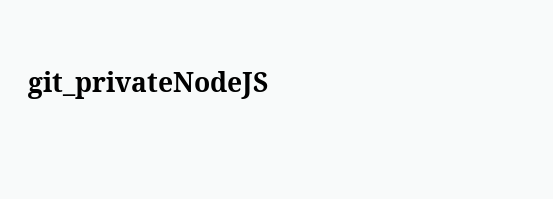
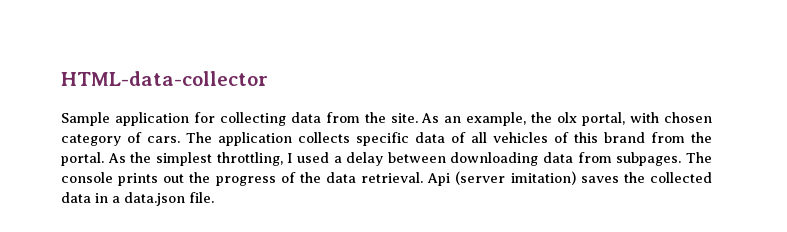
[28,71,269,99] git_privateNodeJS -> [61,71,268,86] [61,112,712,126] [61,132,712,146] [61,152,712,166] [61,171,712,186] [61,192,214,206] HTML-data-collector // Sample application for collecting data from the site. As an example, the olx portal, with chosen category of cars. The application collects specific data of all vehicles of this brand from the portal. As the simplest throttling, I used a delay between downloading data from subpages. The console prints out the progress of the data retrieval. Api (server imitation) saves the collected data in a data.json file.

